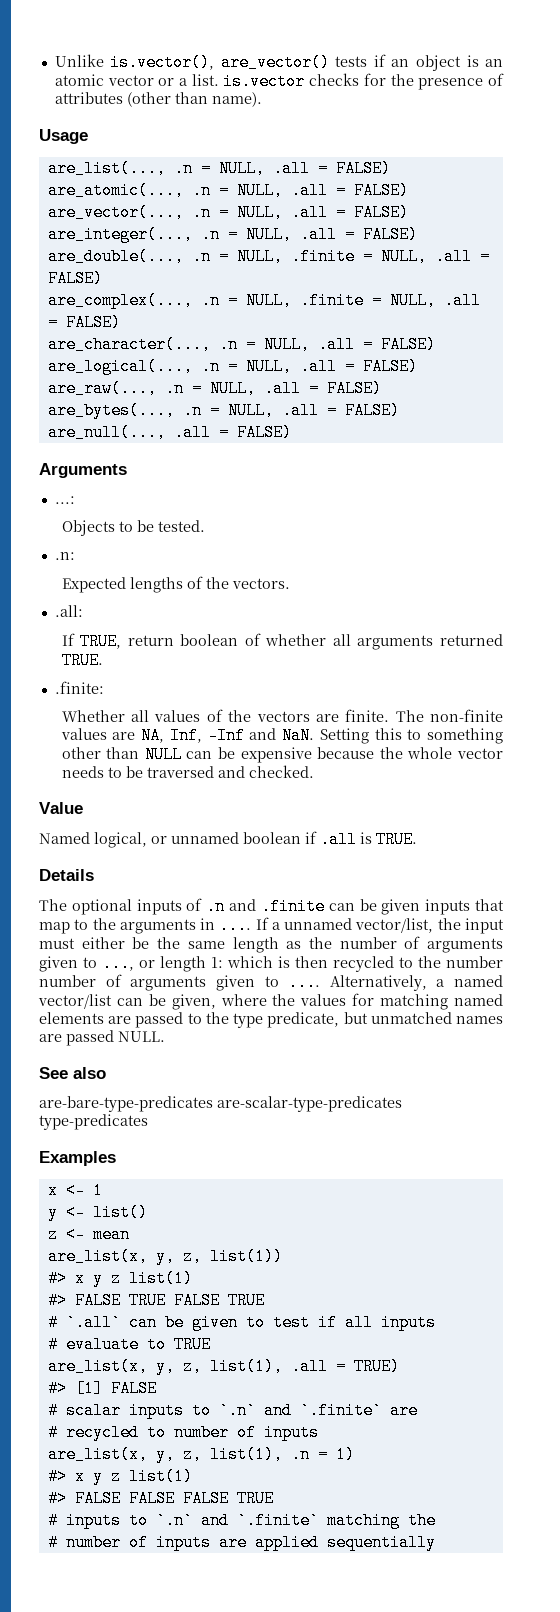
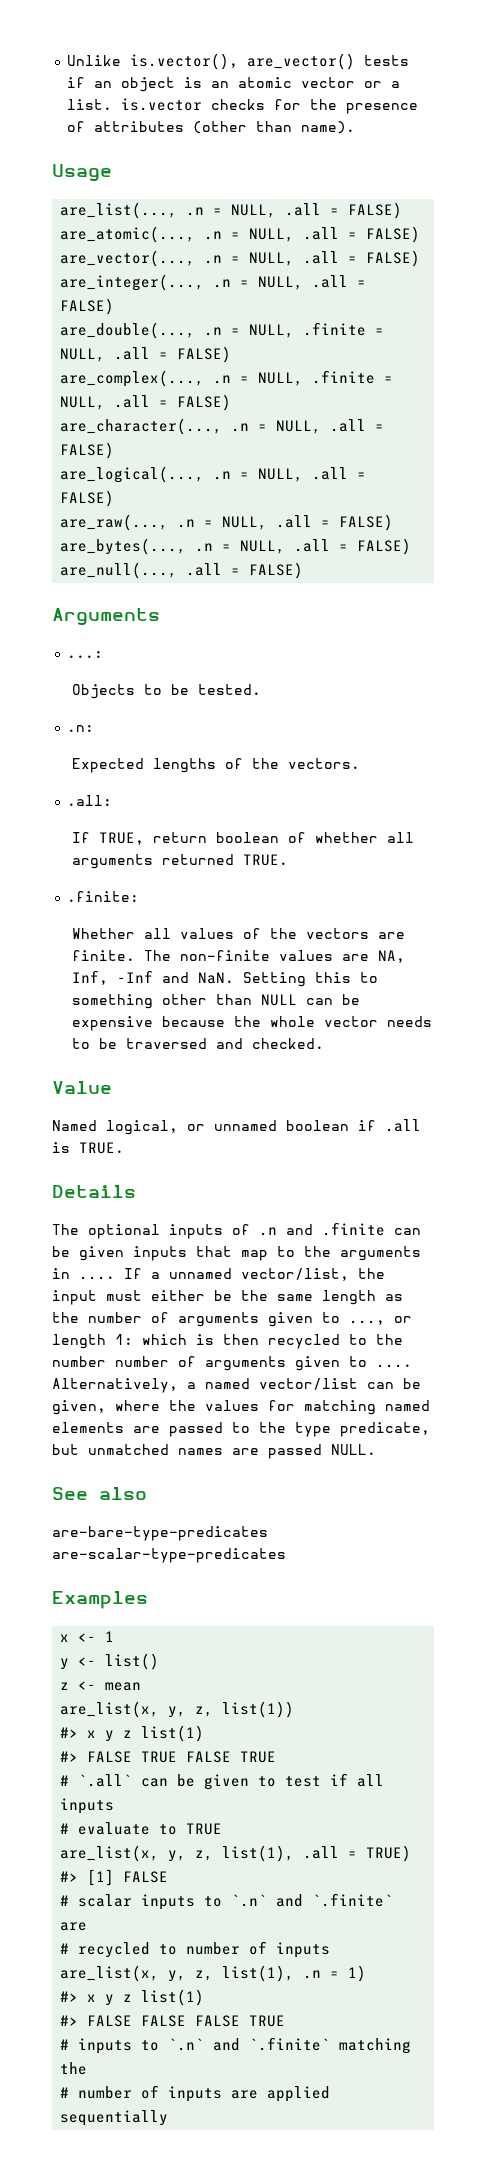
[39,1114,148,1130] type-predicates -> (286, 1555) none

